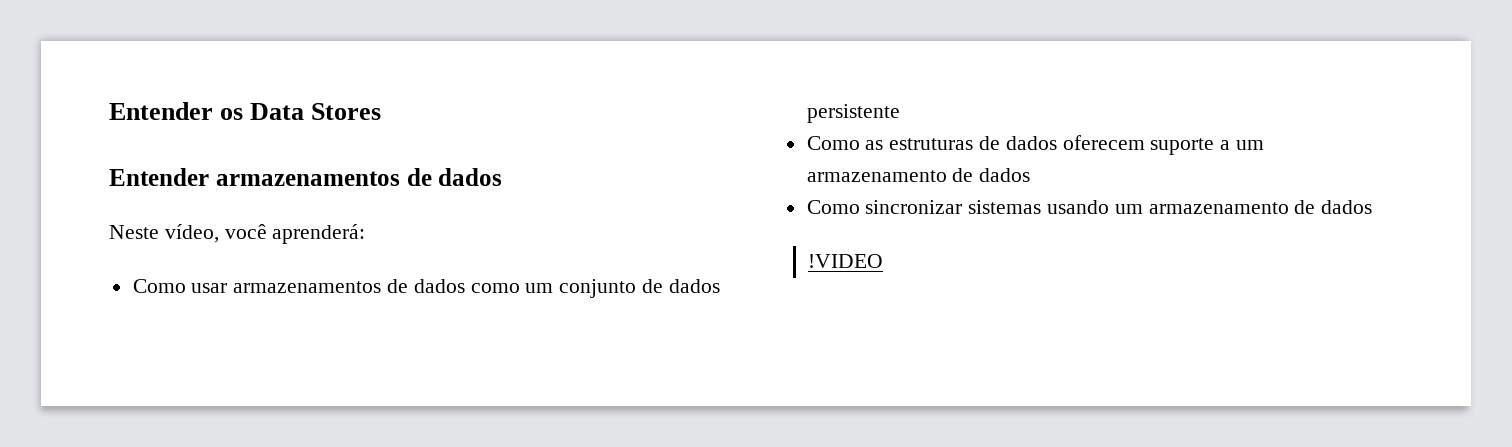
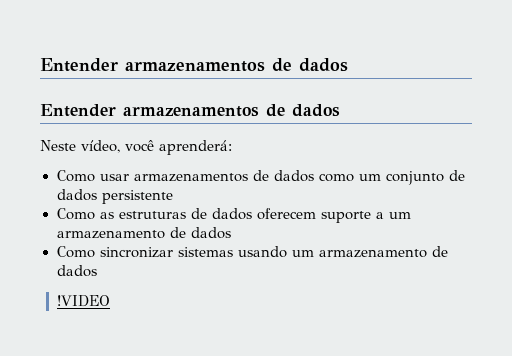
[109,102,382,120] Entender os Data Stores -> [40,58,348,72] Entender armazenamentos de dados

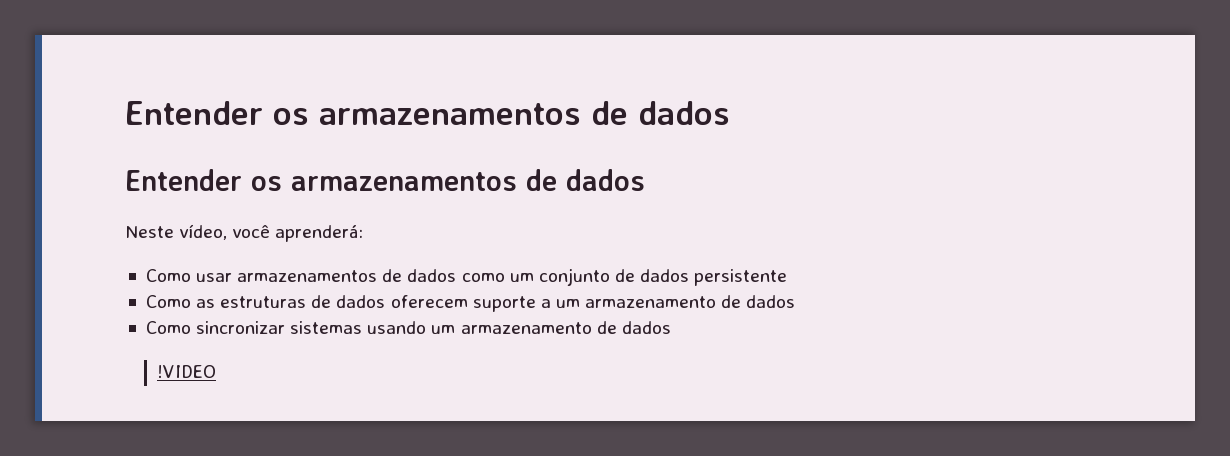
[40,58,118,72] Entender -> [125,101,309,125] Entender os
(116, 110) none -> [251,176,282,191] os

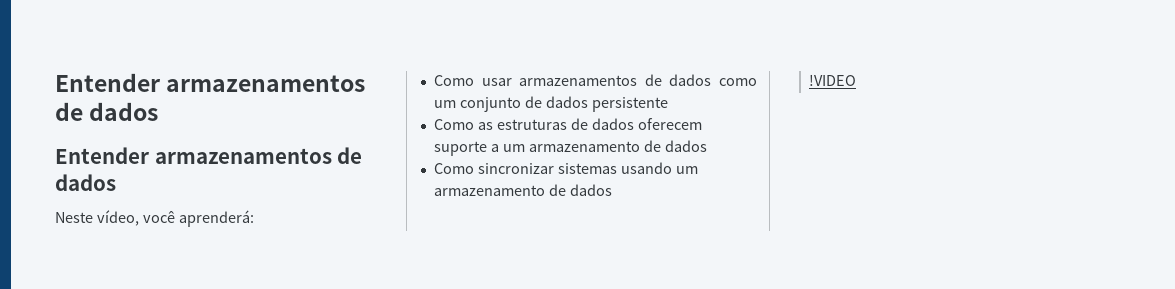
[125,101,309,125] Entender os -> [55,73,161,92] Entender
[251,176,282,191] os -> (149, 155) none

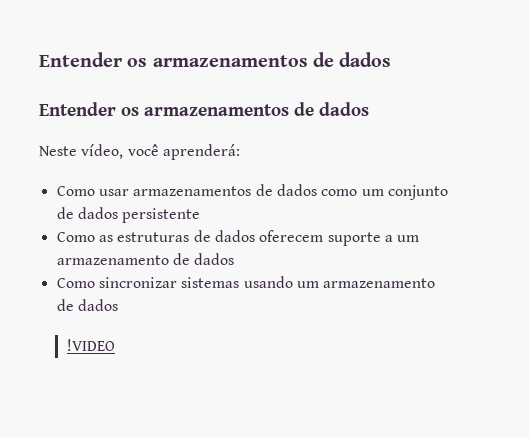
[55,73,161,92] Entender -> [39,52,148,67] Entender os
(149, 155) none -> [121,107,139,116] os

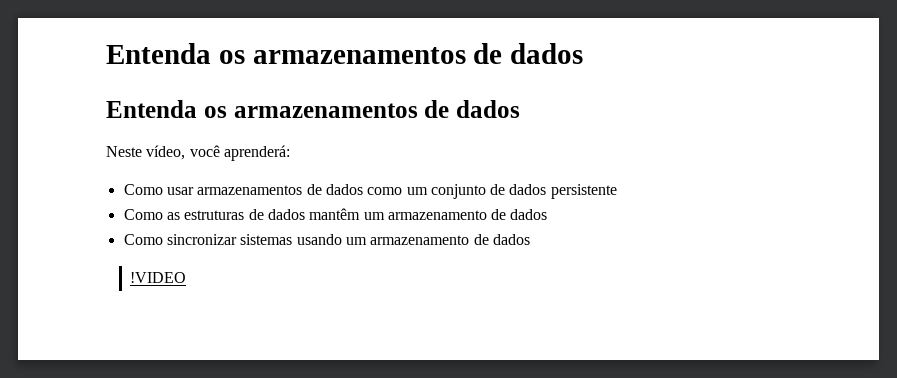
[39,52,392,67] [39,102,116,116] Entender os armazenamentos de dados // Entender -> [106,43,584,64] [106,100,197,118] Entenda os armazenamentos de dados // Entenda
[259,230,393,246] oferecem suporte a -> [309,208,361,220] mantêm

